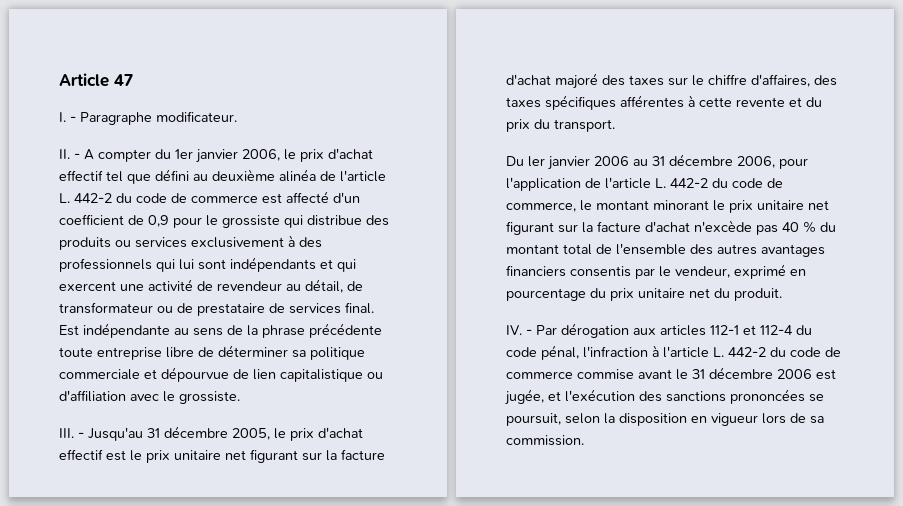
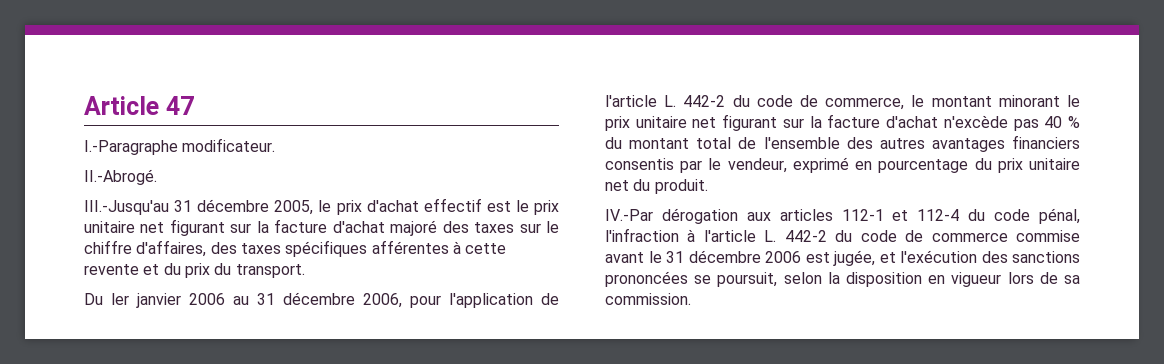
[59,111,237,125] [59,148,373,163] [59,169,386,184] [59,191,360,204] [59,214,389,228] [59,235,322,250] [59,257,356,272] [59,279,363,293] [59,302,374,316] [59,323,382,338] [59,345,365,360] [59,367,383,382] [59,390,240,404] [59,427,143,441] I. - Paragraphe modificateur. // II. - A compter du 1er janvier 2006, le prix d'achat effectif tel que défini au deuxième alinéa de l'article L. 442-2 du code de commerce est affecté d'un coefficient de 0,9 pour le grossiste qui distribue des produits ou services exclusivement à des professionnels qui lui sont indépendants et qui exercent une activité de revendeur au détail, de transformateur ou de prestataire de services final. Est indépendante au sens de la phrase précédente toute entreprise libre de déterminer sa politique commerciale et dépourvue de lien capitalistique ou d'affiliation avec le grossiste. // III. - Jusqu'au -> [84,138,276,155] [84,169,157,185] [84,200,169,215] I.-Paragraphe modificateur. // II.-Abrogé. // III.-Jusqu'au
[506,325,557,335] IV. - Par -> [605,209,653,221] IV.-Par

